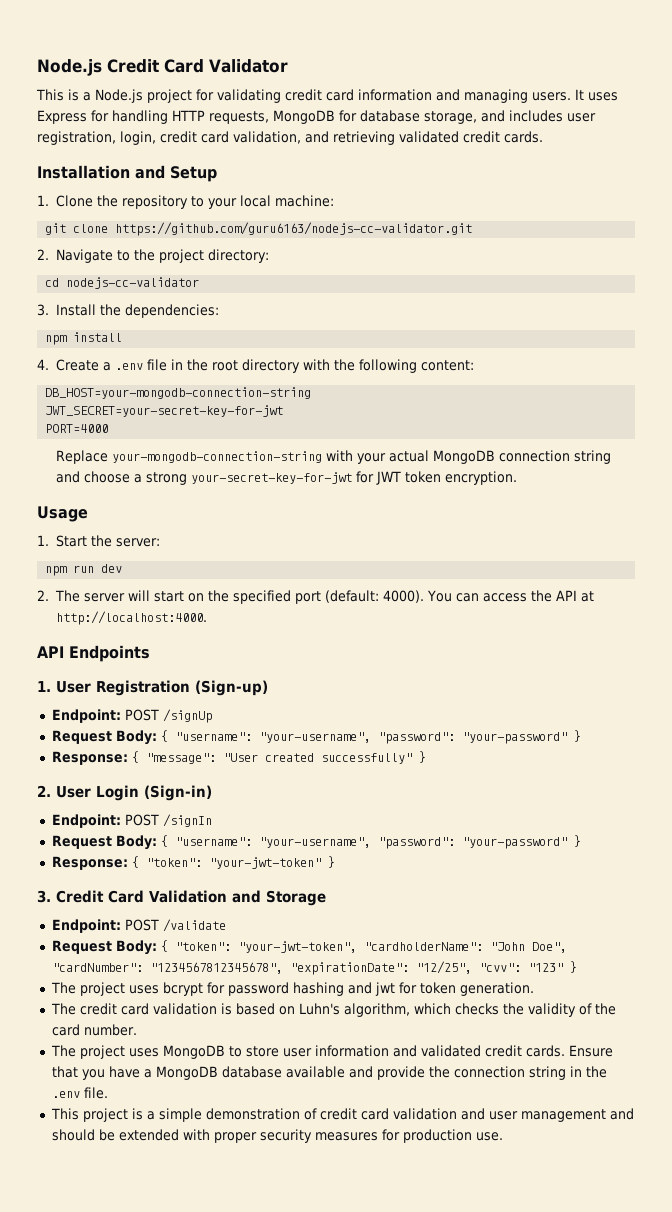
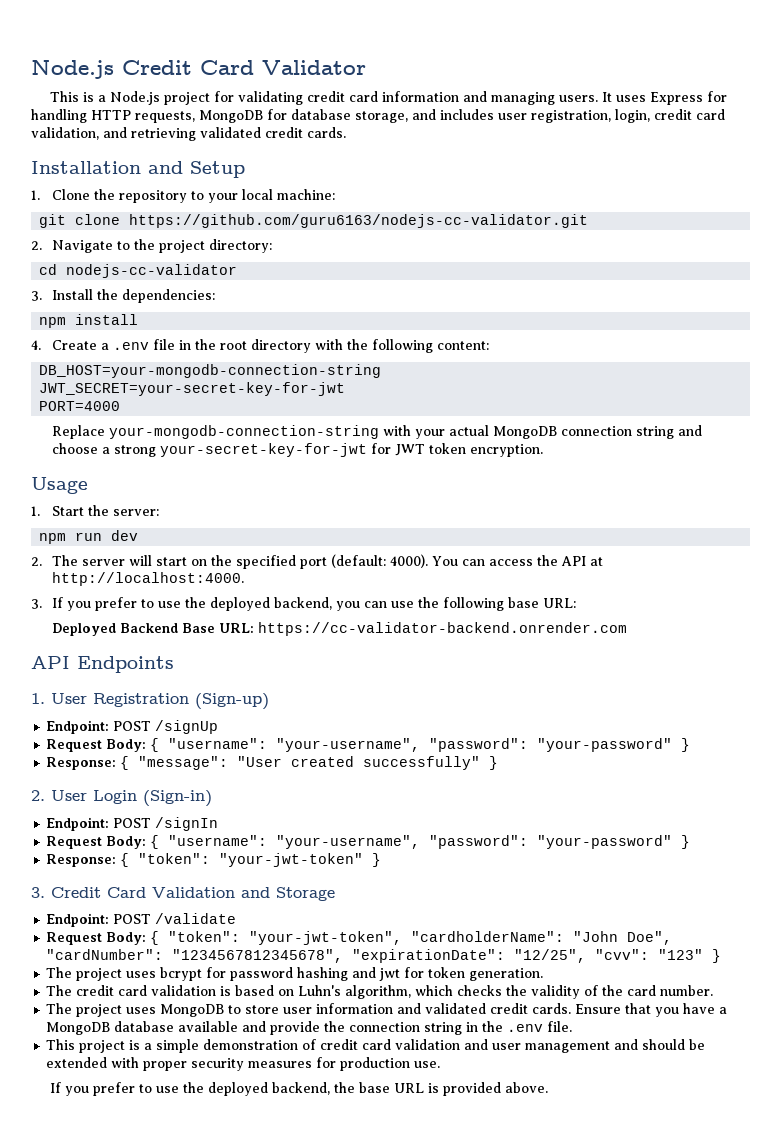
(207, 618) none -> [31,597,577,611] [52,622,628,636] // 3. If you prefer to use the deployed backend, you can use the following base URL: // Deployed Backend Base URL: https://cc-validator-backend.onrender.com
(503, 1136) none -> [50,1082,549,1096] // If you prefer to use the deployed backend, the base URL is provided above.

